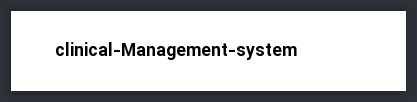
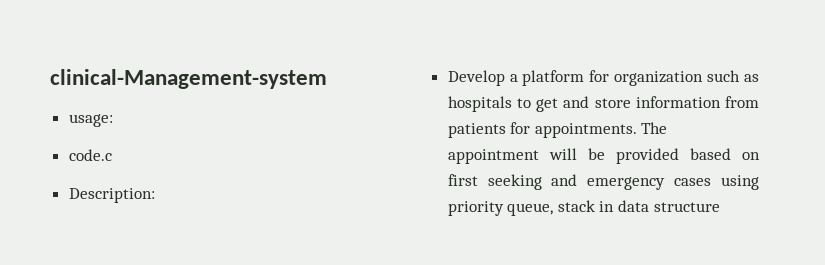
(297, 51) none -> [68,114,113,127] [68,149,112,161] [68,188,155,203] [447,70,759,86] [447,96,759,112] [447,122,668,138] [447,148,760,164] [447,174,759,190] [447,200,720,216] // usage: // code.c // Description: // Develop a platform for organization such as hospitals to get and store information from patients for appointments. The appointment will be provided based on first seeking and emergency cases using priority queue, stack in data structure

